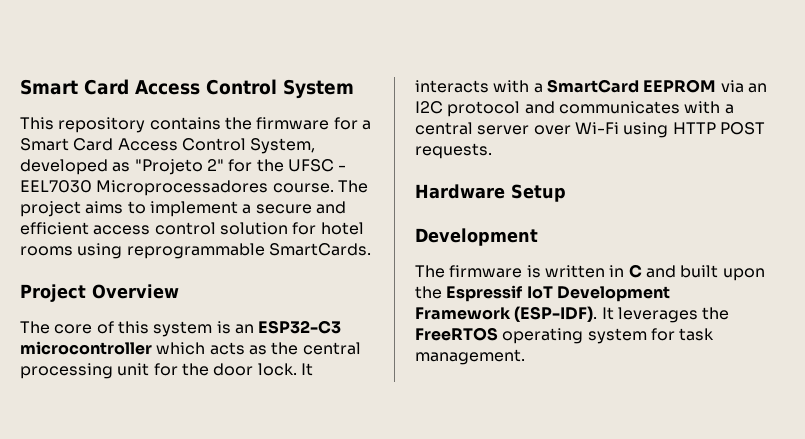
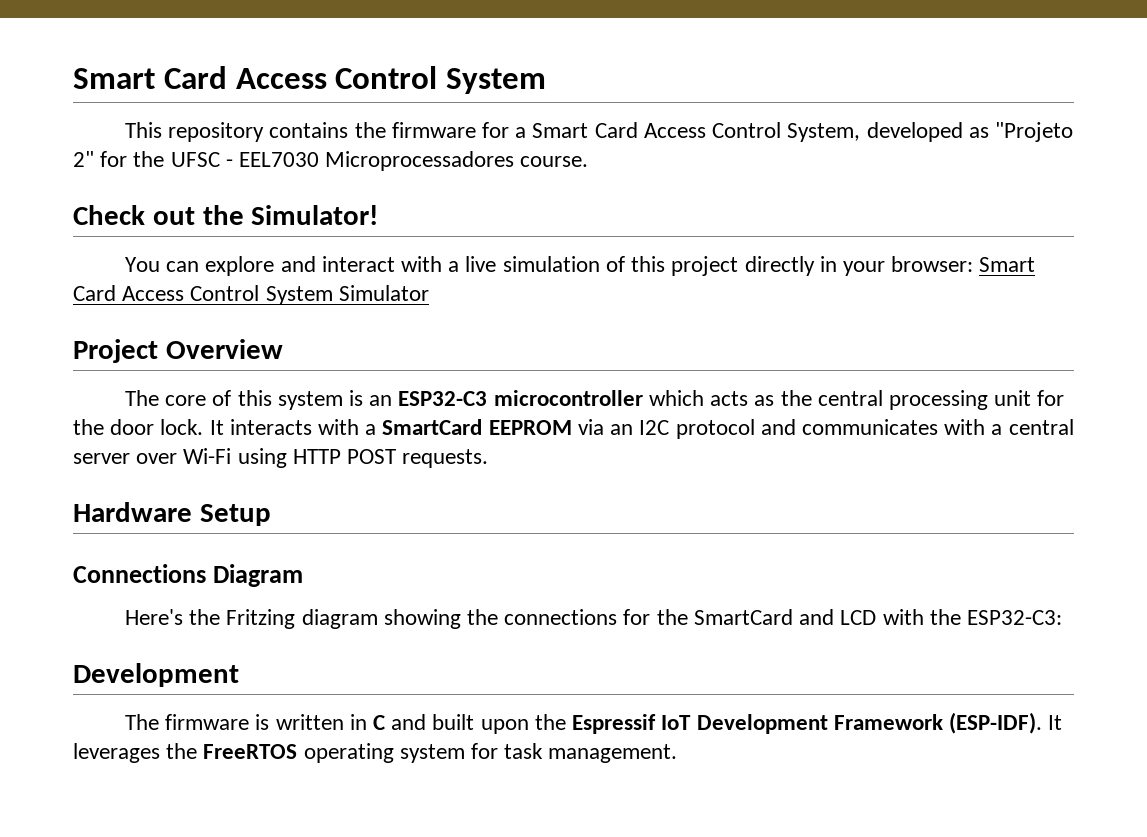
[337,180,368,193] [20,201,346,217] [20,222,364,235] [20,243,371,259] The project aims to implement a secure and efficient access control solution for hotel rooms using reprogrammable SmartCards. -> [73,205,379,225] [124,256,1036,276] [73,285,429,305] // Check out the Simulator! // You can explore and interact with a live simulation of this project directly in your browser: Smart Card Access Control System Simulator
(566, 193) none -> [73,564,304,587] [124,609,1062,629] // Connections Diagram // Here's the Fritzing diagram showing the connections for the SmartCard and LCD with the ESP32-C3:

